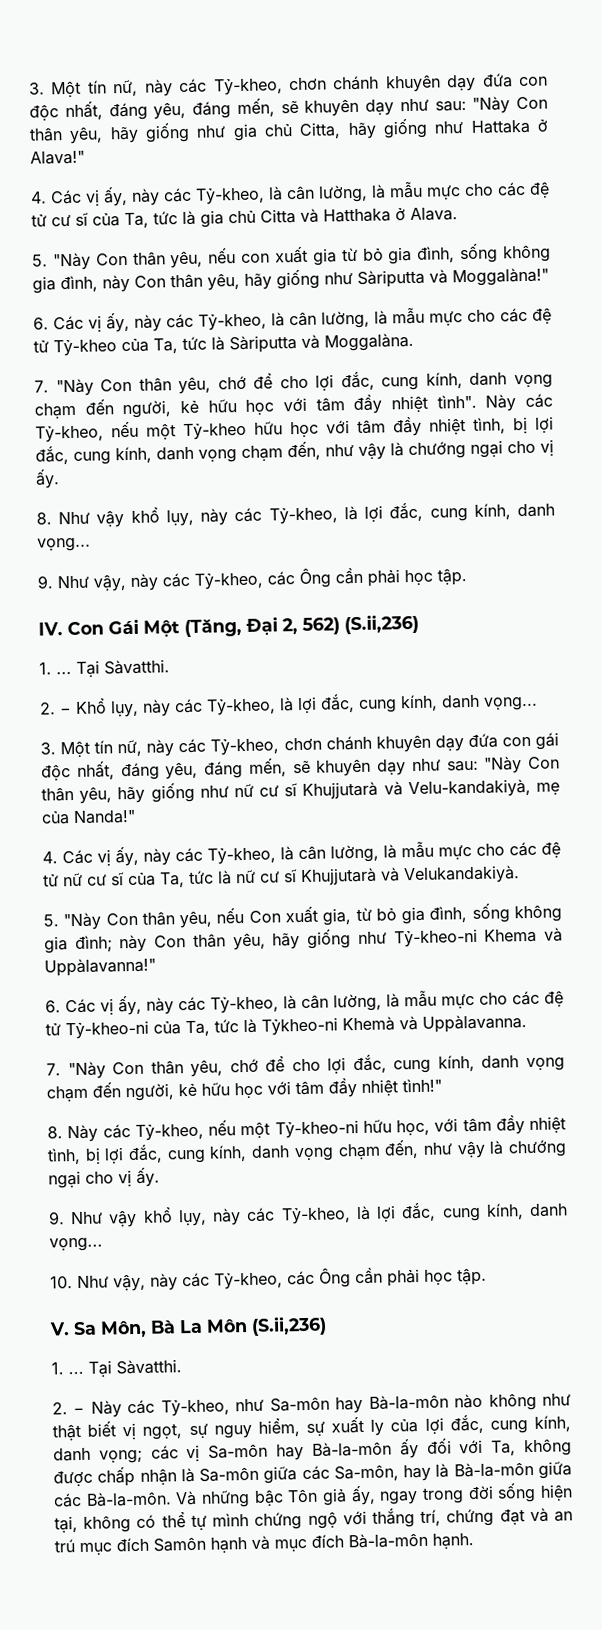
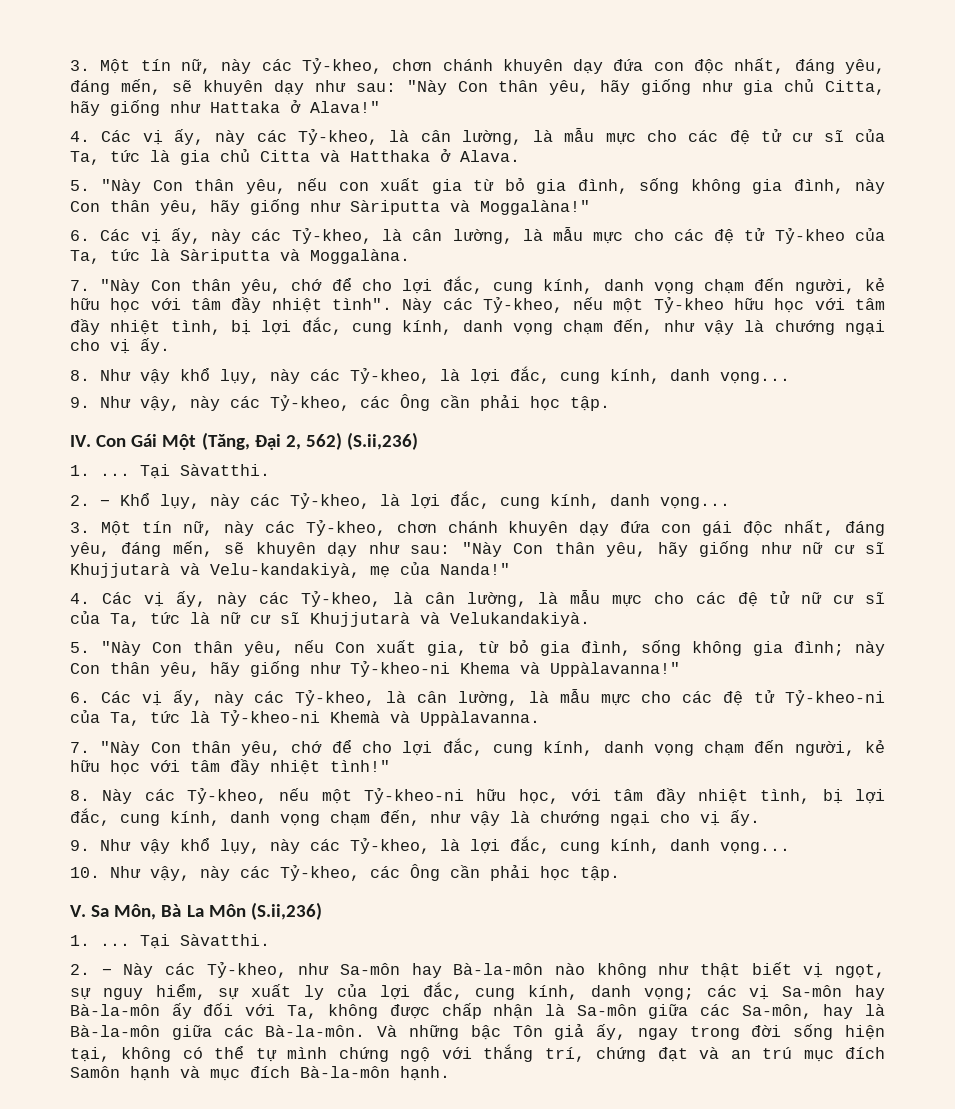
[261,1017,338,1036] Tỷkheo-ni -> [220,710,320,726] Tỷ-kheo-ni

